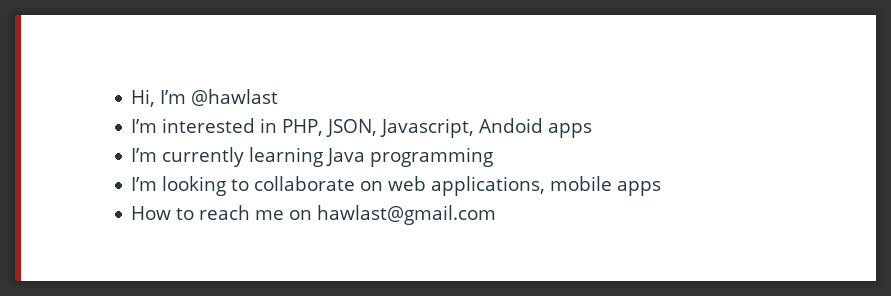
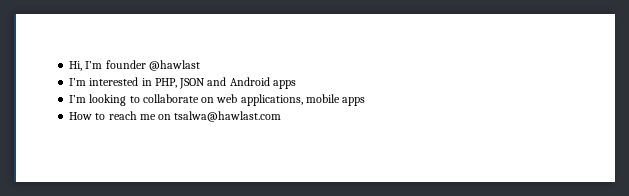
(187, 97) none -> [105,60,146,69] founder
[326,118,593,138] [131,147,494,167] JSON, Javascript, Andoid apps // I’m currently learning Java programming -> [179,77,296,89] JSON and Android apps
[317,205,497,225] hawlast@gmail.com -> [174,111,282,122] tsalwa@hawlast.com

